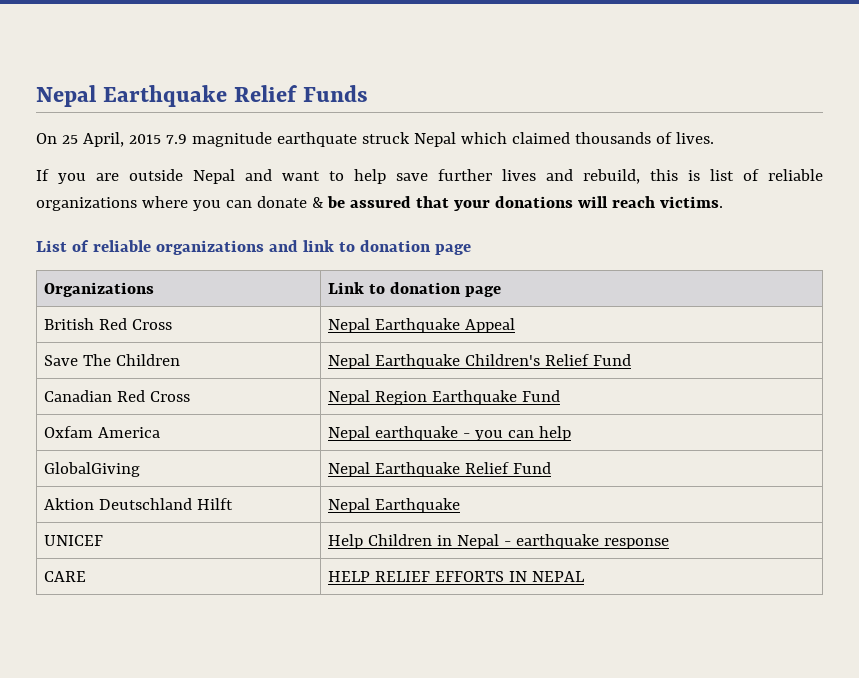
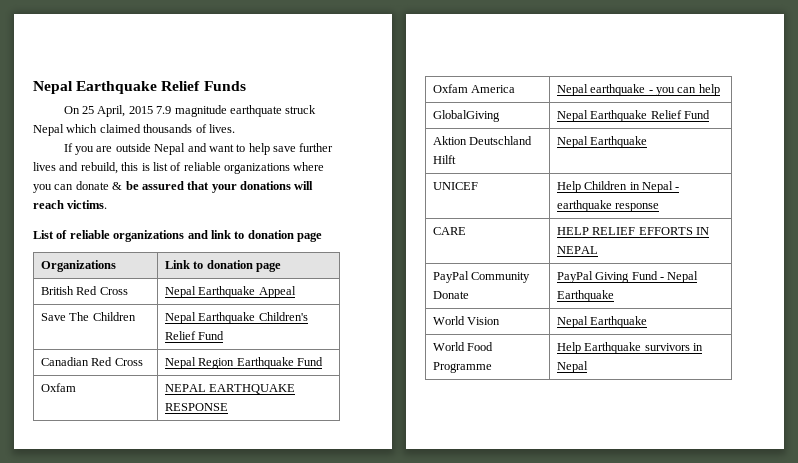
(561, 396) none -> [40,383,76,392] [164,384,296,394] [164,403,228,411] // Oxfam | NEPAL EARTHQUAKE RESPONSE
(586, 576) none -> [432,271,531,283] [432,291,469,299] [556,271,699,283] [556,290,614,302] [432,316,501,325] [556,316,648,328] [432,342,494,351] [432,362,492,373] [556,342,704,354] [556,361,588,373] // PayPal Community Donate | PayPal Giving Fund - Nepal Earthquake // World Vision | Nepal Earthquake // World Food Programme | Help Earthquake survivors in Nepal

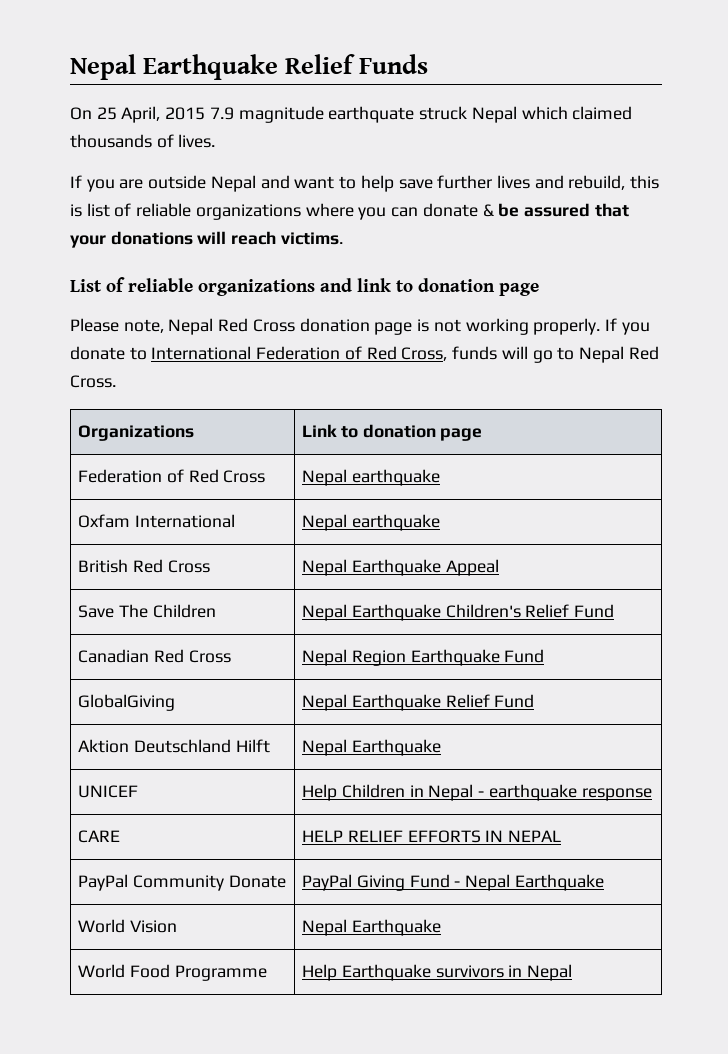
(322, 237) none -> [70,318,650,335] [70,346,659,363] [70,375,116,388] // Please note, Nepal Red Cross donation page is not working properly. If you donate to International Federation of Red Cross, funds will go to Nepal Red Cross.
(282, 267) none -> [78,469,266,483] [302,469,440,486] [78,514,235,528] [302,514,440,531] // Federation of Red Cross | Nepal earthquake // Oxfam International | Nepal earthquake
[40,383,76,392] [164,384,296,394] [164,403,228,411] [432,84,516,93] [556,84,720,96] // Oxfam | NEPAL EARTHQUAKE RESPONSE // Oxfam America | Nepal earthquake - you can help -> (545, 656) none

